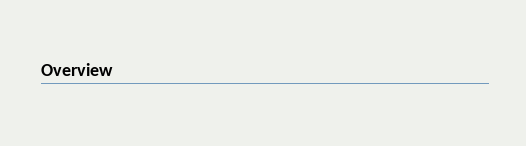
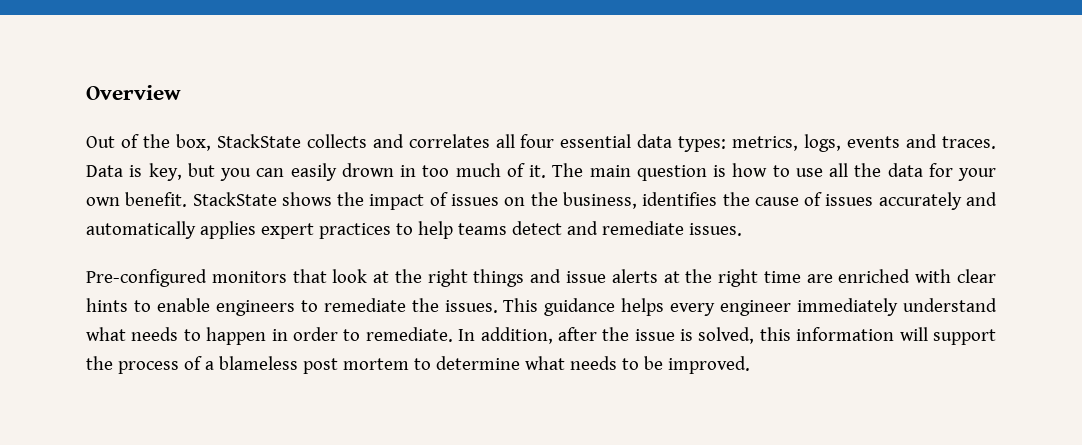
(113, 69) none -> [86,134,997,152] [86,163,996,181] [86,192,997,210] [86,221,742,239] [86,269,997,287] [86,298,998,316] [86,327,997,345] [86,356,750,374] // Out of the box, StackState collects and correlates all four essential data types: metrics, logs, events and traces. Data is key, but you can easily drown in too much of it. The main question is how to use all the data for your own benefit. StackState shows the impact of issues on the business, identifies the cause of issues accurately and automatically applies expert practices to help teams detect and remediate issues. // Pre-configured monitors that look at the right things and issue alerts at the right time are enriched with clear hints to enable engineers to remediate the issues. This guidance helps every engineer immediately understand what needs to happen in order to remediate. In addition, after the issue is solved, this information will support the process of a blameless post mortem to determine what needs to be improved.

